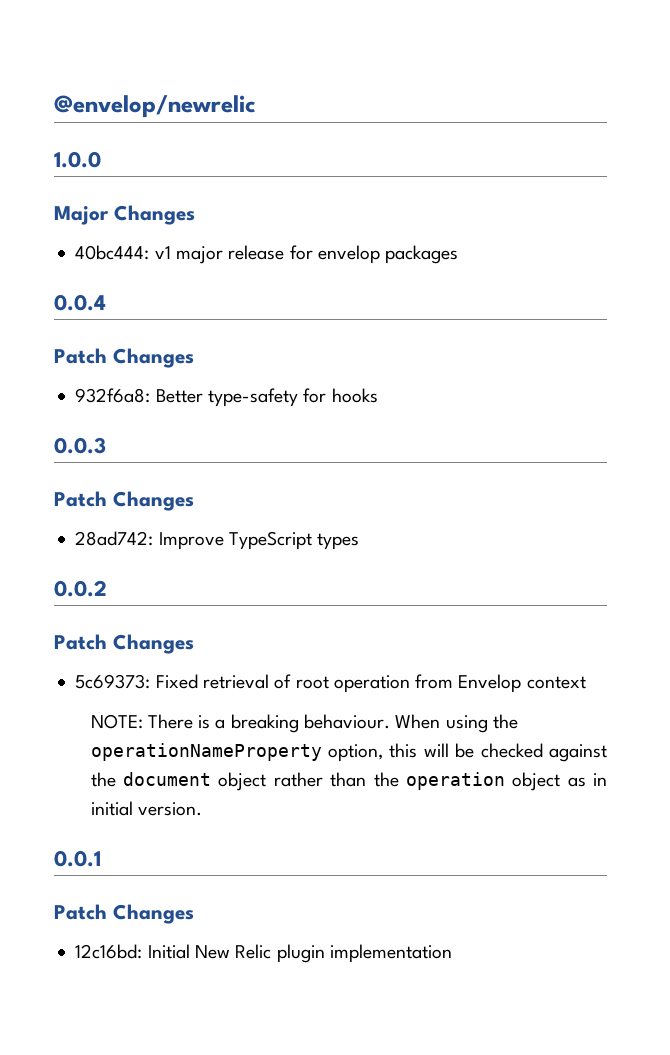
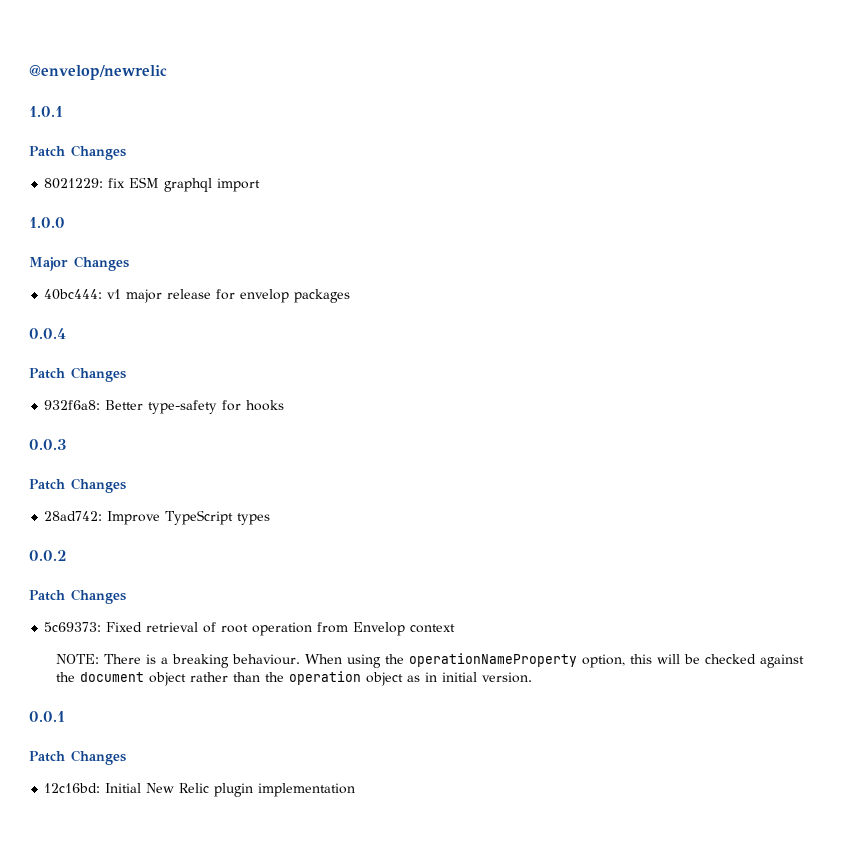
(255, 106) none -> [29,106,63,117] [29,145,126,160] [44,177,261,192] // 1.0.1 // Patch Changes // 8021229: fix ESM graphql import

